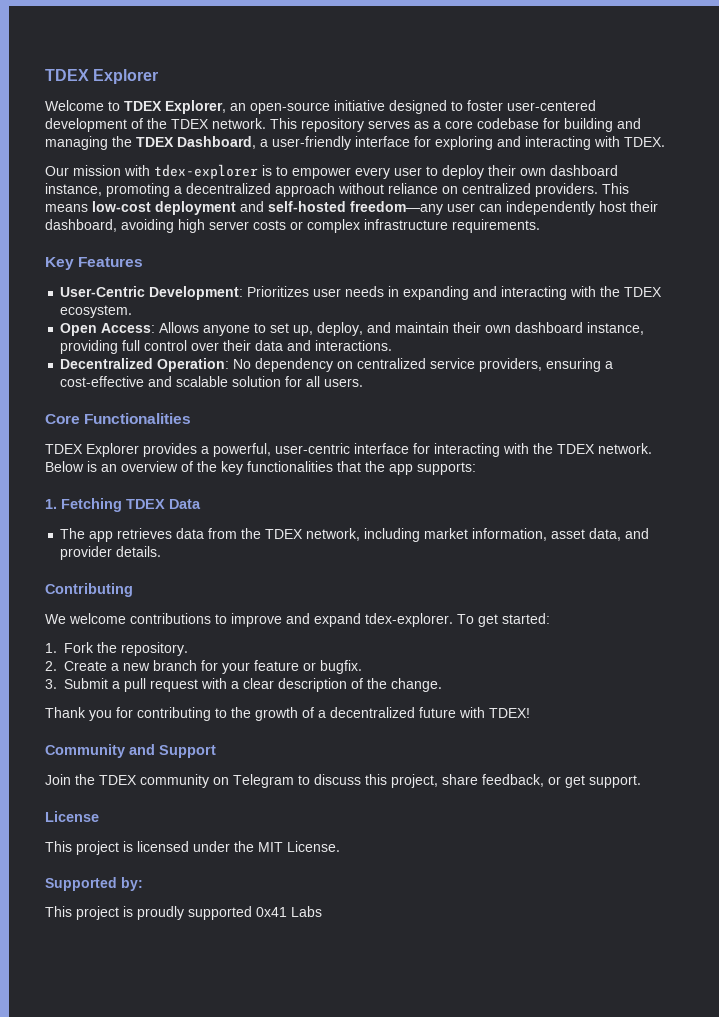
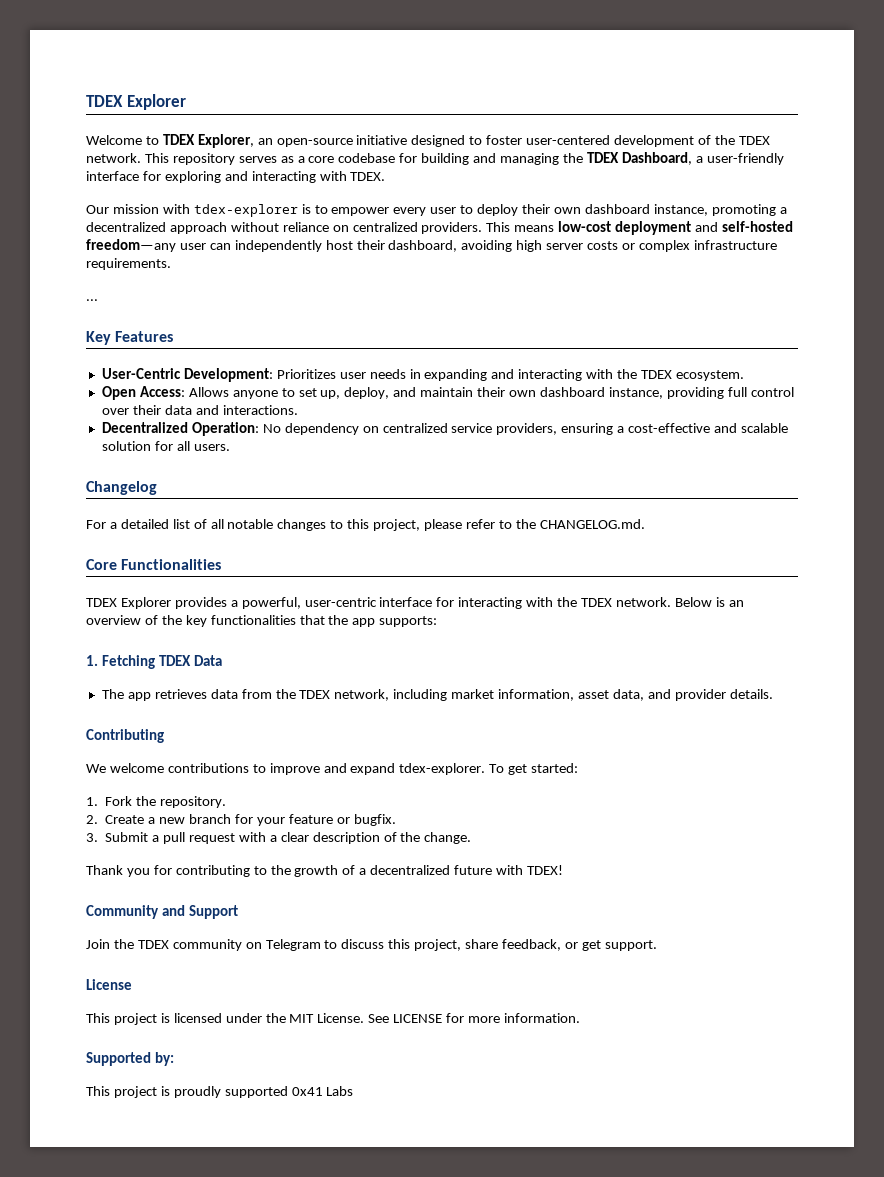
(540, 226) none -> [86,299,98,301] // ...
(364, 382) none -> [86,481,157,495] [86,519,645,531] // Changelog // For a detailed list of all notable changes to this project, please refer to the CHANGELOG.md.
(340, 846) none -> [368,1013,580,1023] See LICENSE for more information.

